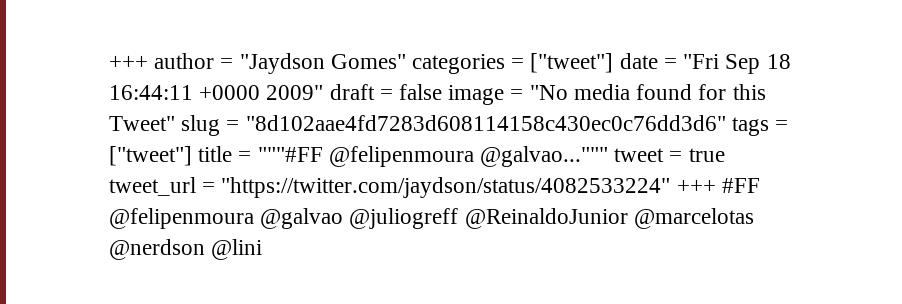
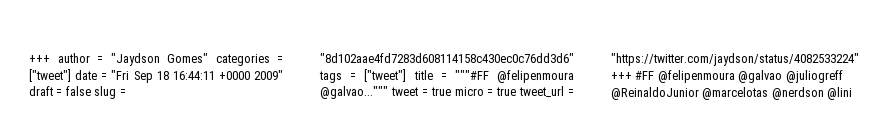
[448,84,766,105] [109,116,175,131] image = "No media found for this Tweet" -> (91, 91) none
(725, 155) none -> [454,87,517,96] micro = true

